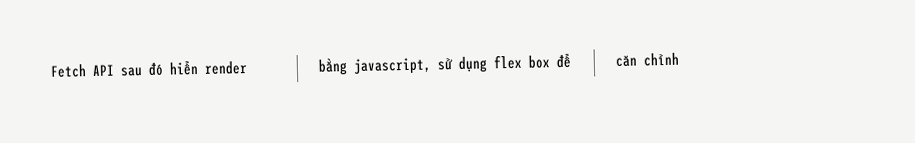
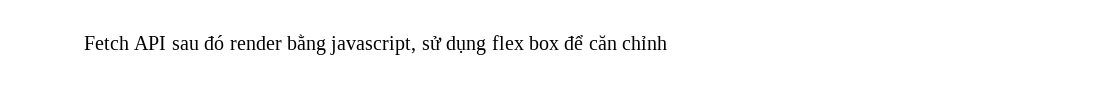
[169,59,200,76] hiển -> (225, 42) none

